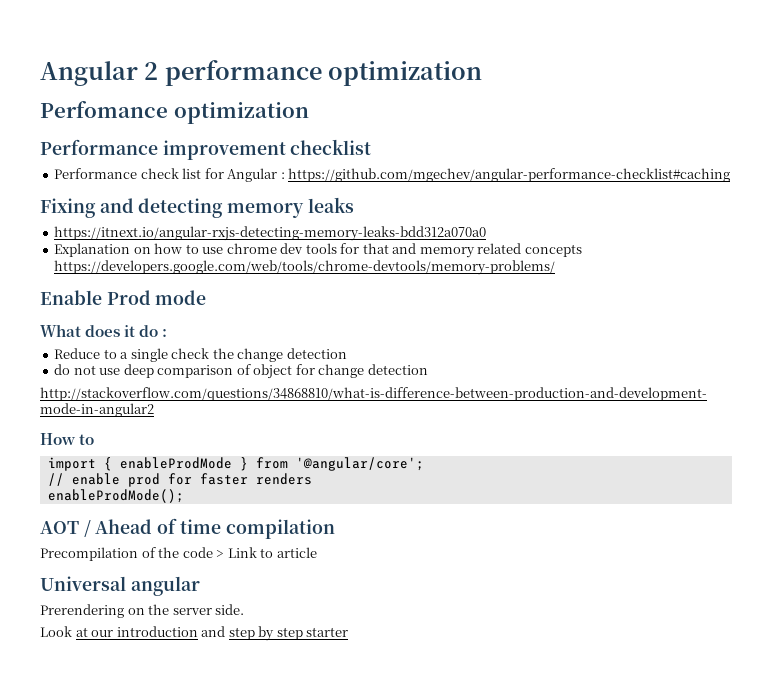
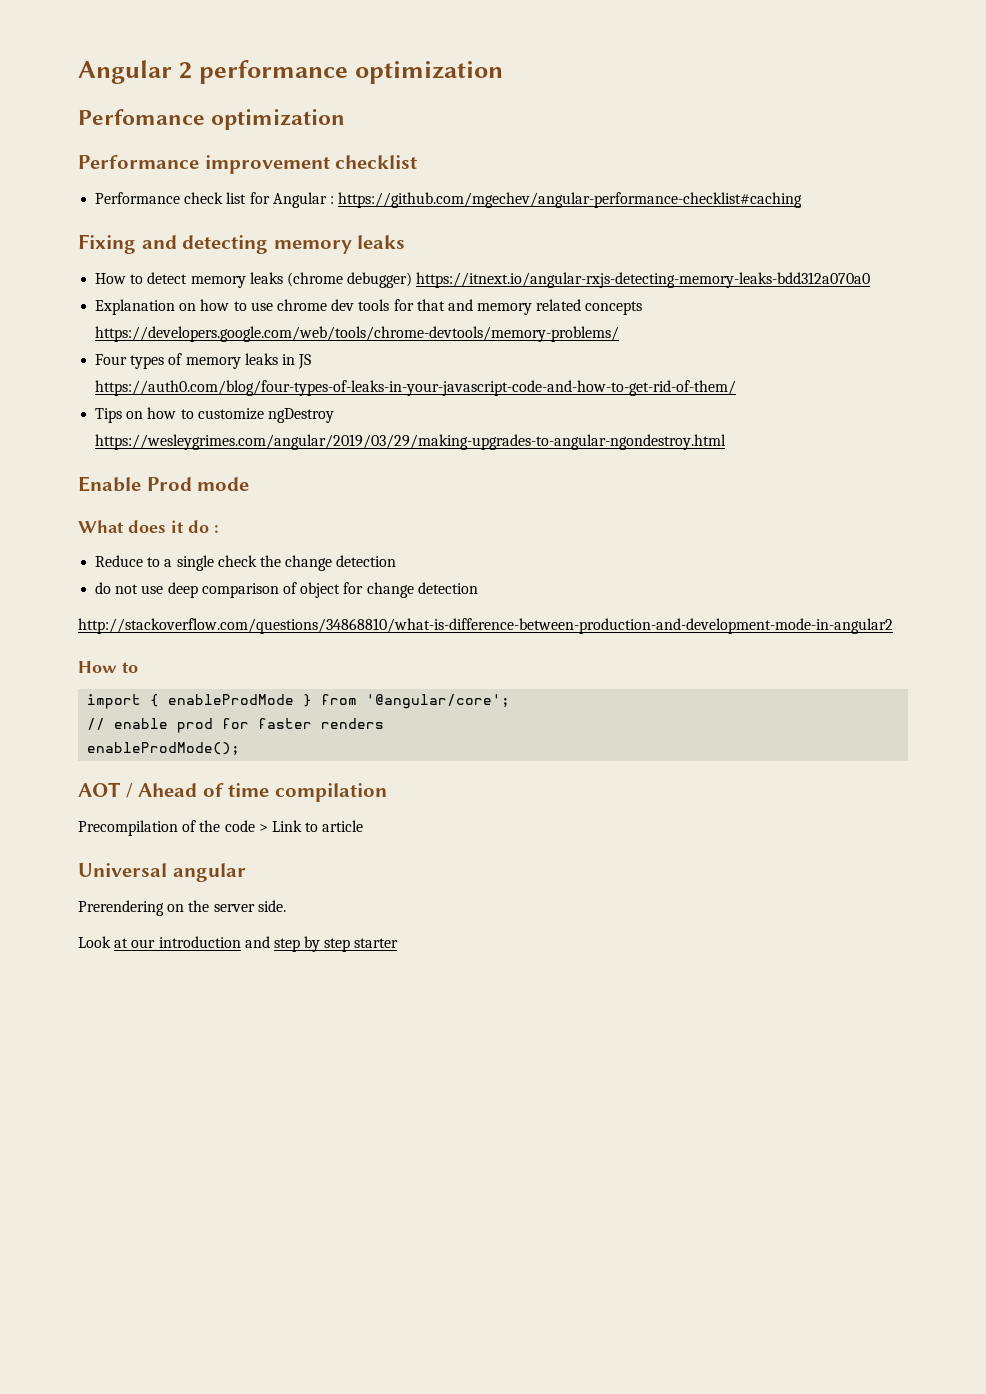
(354, 205) none -> [95,272,413,288] How to detect memory leaks (chrome debugger)
(556, 267) none -> [95,353,312,369] [95,380,737,396] [95,407,334,423] [95,434,727,450] // Four types of memory leaks in JS https://auth0.com/blog/four-types-of-leaks-in-your-javascript-code-and-how-to-get-rid-of-them/ // Tips on how to customize ngDestroy https://wesleygrimes.com/angular/2019/03/29/making-upgrades-to-angular-ngondestroy.html

